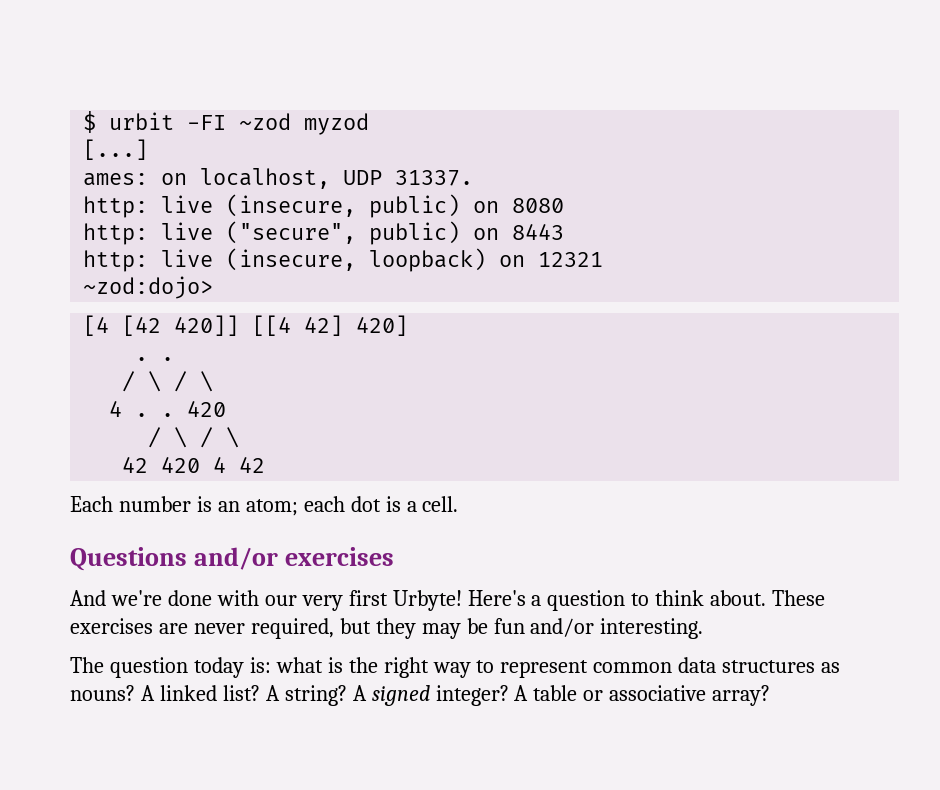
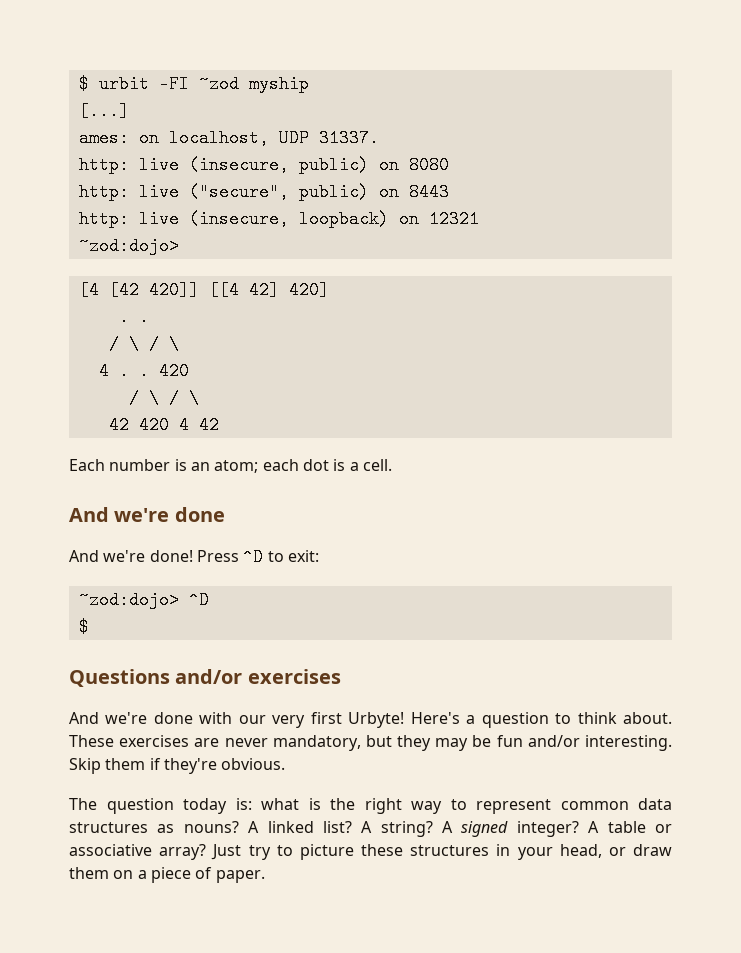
[304,113,370,135] myzod -> [248,75,309,93] myship
(459, 504) none -> [69,507,225,522] [69,548,319,566] [78,591,209,609] [78,618,89,636] // And we're done // And we're done! Press ^D to exit: // ~zod:dojo> ^D // $
[250,618,334,639] required, -> [272,735,361,751] mandatory,
(704, 628) none -> [69,758,286,774] Skip them if they're obvious.
(771, 695) none -> [211,844,672,860] [69,867,265,883] Just try to picture these structures in your head, or draw them on a piece of paper.

